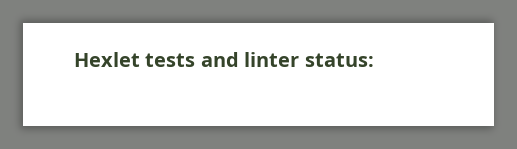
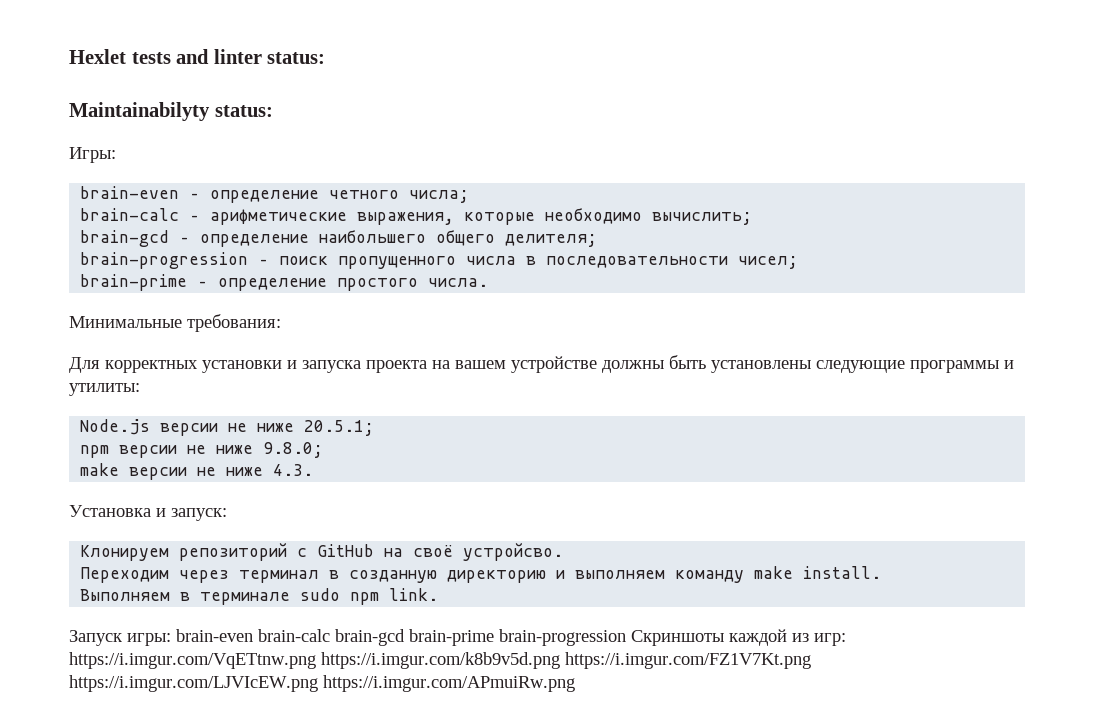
(374, 60) none -> [69,102,273,121] [69,147,116,163] [80,186,470,203] [80,208,753,225] [80,230,598,247] [80,252,799,269] [80,274,489,291] [69,314,281,332] [69,355,1014,373] [69,383,140,396] [80,419,375,436] [80,442,324,458] [80,463,314,480] [69,505,227,521] [80,543,564,561] [80,566,882,583] [80,588,439,605] [69,629,846,646] [69,652,811,669] [69,675,575,692] // Maintainabilyty status: // Игры: // brain-even – определение четного числа; // brain-calc – арифметические выражения, которые необходимо вычислить; // brain-gcd – определение наибольшего общего делителя; // brain-progression – поиск пропущенного числа в последовательности чисел; // brain-prime – определение простого числа. // Минимальные требования: // Для корректных установки и запуска проекта на вашем устройстве должны быть установлены следующие программы и утилиты: // Node.js версии не ниже 20.5.1; // npm версии не ниже 9.8.0; // make версии не ниже 4.3. // Установка и запуск: // Клонируем репозиторий с GitHub на своё устройсво. // Переходим через терминал в созданную директорию и выполняем команду make install. // Выполняем в терминале sudo npm link. // Запуск игры: brain-even brain-calc brain-gcd brain-prime brain-progression Скриншоты каждой из игр: https://i.imgur.com/VqETtnw.png https://i.imgur.com/k8b9v5d.png https://i.imgur.com/FZ1V7Kt.png https://i.imgur.com/LJVIcEW.png https://i.imgur.com/APmuiRw.png

